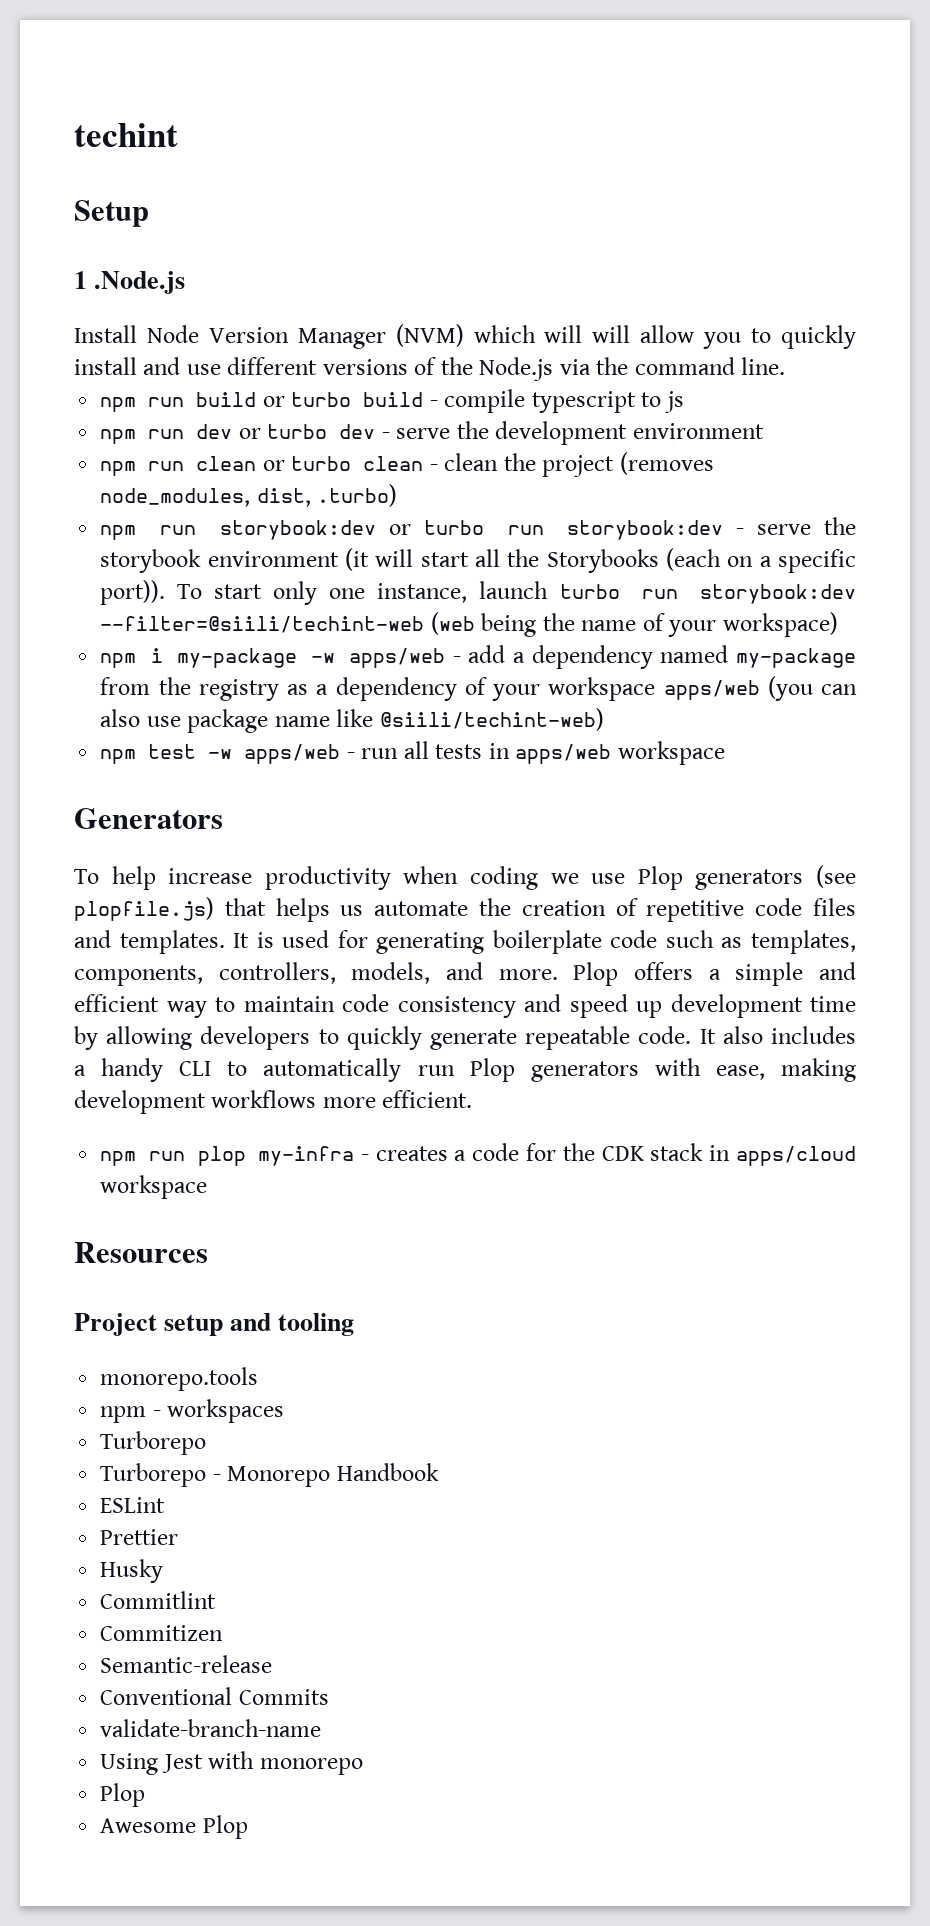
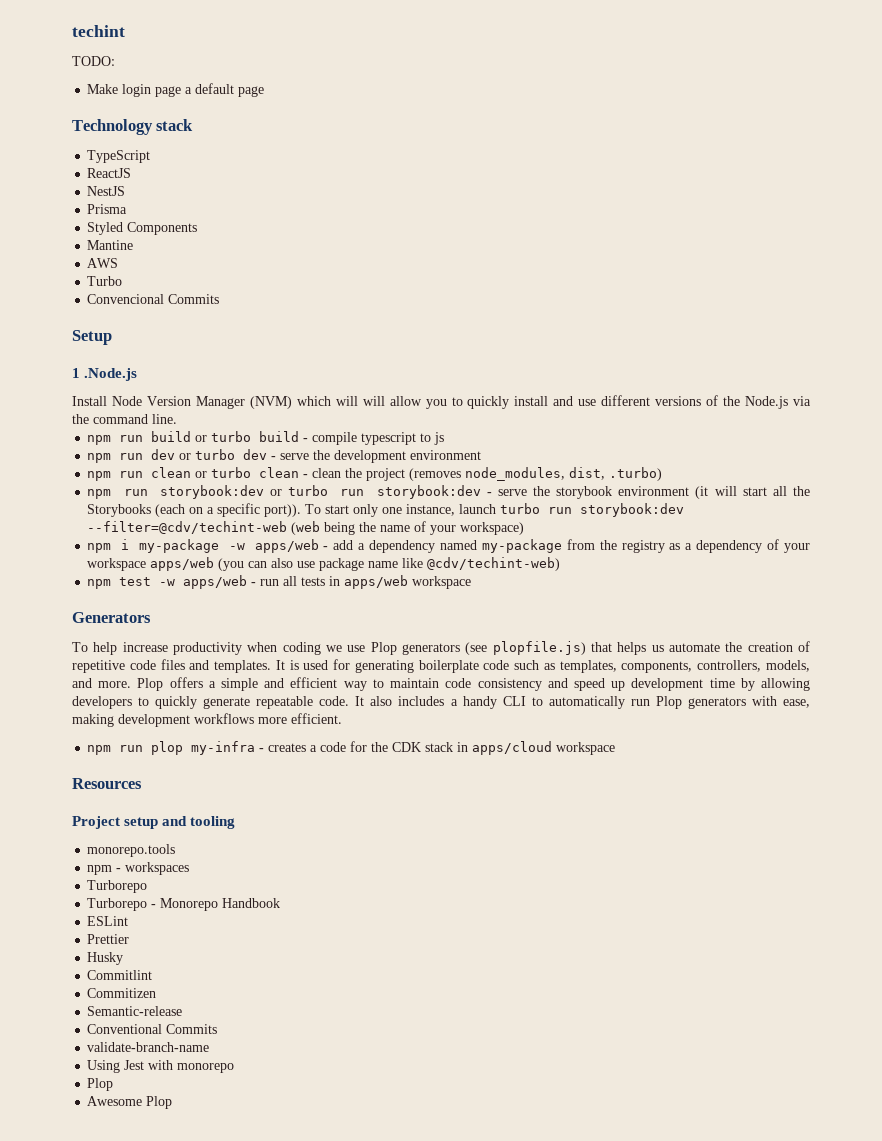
(178, 135) none -> [72,56,115,66] [87,83,265,97] [72,119,194,135] [87,150,151,163] [87,168,132,178] [87,186,126,196] [87,204,128,214] [87,222,198,235] [87,240,134,250] [87,258,119,268] [87,276,123,286] [87,294,220,304] // TODO: // Make login page a default page // Technology stack // TypeScript // ReactJS // NestJS // Prisma // Styled Components // Mantine // AWS // Turbo // Convencional Commits
[100,616,425,633] --filter=@siili/techint-web -> [87,521,288,534] --filter=@cdv/techint-web
[379,708,604,731] @siili/techint-web) -> [427,557,561,571] @cdv/techint-web)

